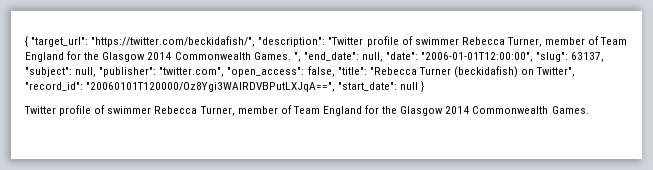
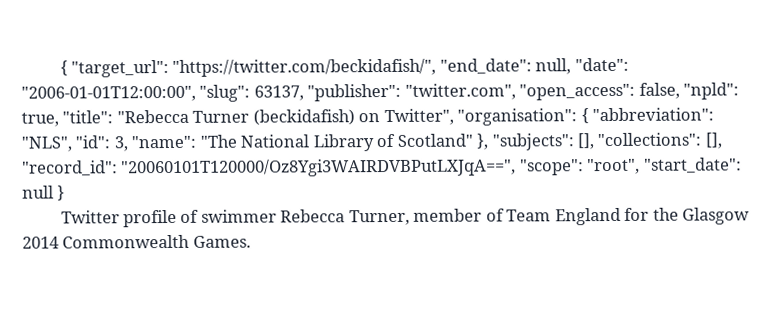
[258,36,628,47] [25,51,301,62] "description": "Twitter profile of swimmer Rebecca Turner, member of Team England for the Glasgow 2014 Commonwealth Games. ", -> (437, 67) none
[25,67,97,77] "subject": null, -> (304, 93) none
(335, 71) none -> [683,82,740,100] [21,112,59,127] "npld": true,
[25,82,336,92] "record_id": "20060101T120000/Oz8Ygi3WAIRDVBPutLXJqA==", -> [457,107,715,126] [21,132,722,152] [22,158,641,178] "organisation": { "abbreviation": "NLS", "id": 3, "name": "The National Library of Scotland" }, "subjects": [], "collections": [], "record_id": "20060101T120000/Oz8Ygi3WAIRDVBPutLXJqA==", "scope": "root",

